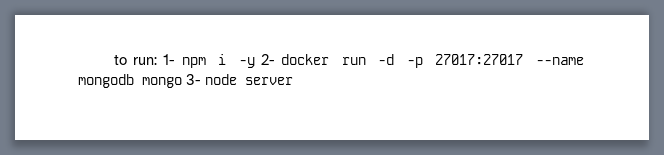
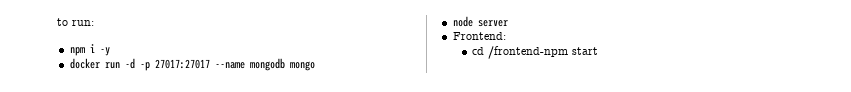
[163,54,176,65] 1- -> (94, 23) //
[261,54,276,65] 2- -> (110, 51) //
[186,74,201,85] 3- -> (315, 66) //
(293, 81) none -> [452,32,506,40] [472,46,599,59] // Frontend: // cd /frontend-npm start

